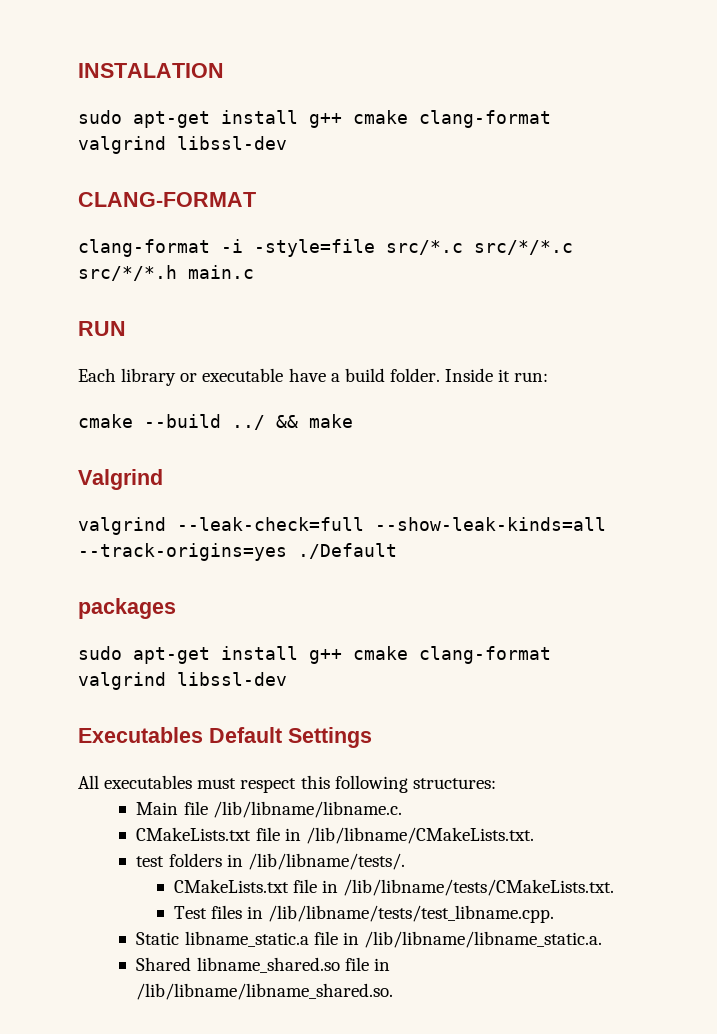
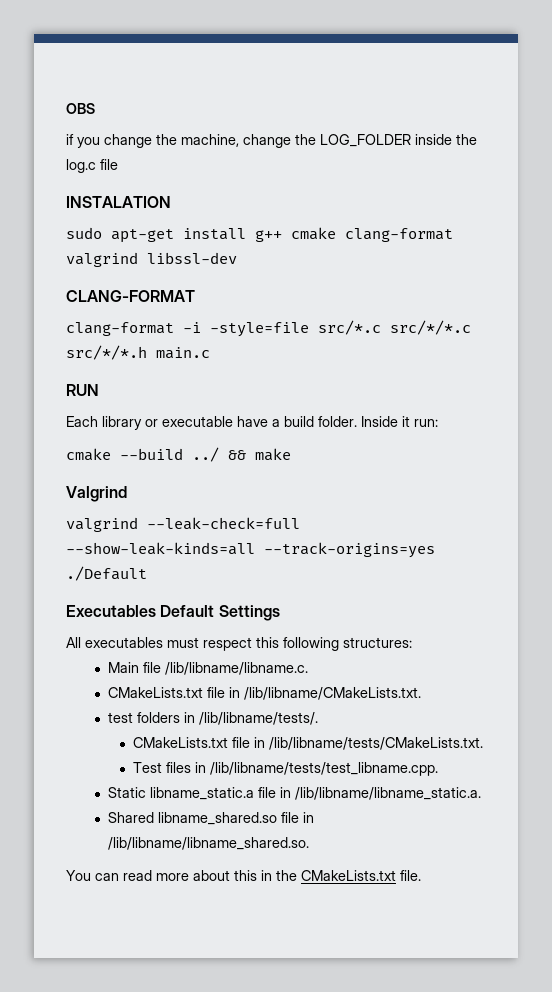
(78, 70) none -> [66,103,95,114] [66,134,477,148] [66,159,118,173] OBS // if you change the machine, change the LOG_FOLDER inside the log.c file //
[78,598,176,619] [78,646,551,664] [78,672,287,690] // packages // sudo apt-get install g++ cmake clang-format valgrind libssl-dev -> (147, 573) none
(394, 991) none -> [66,870,421,881] // You can read more about this in the CMakeLists.txt file.

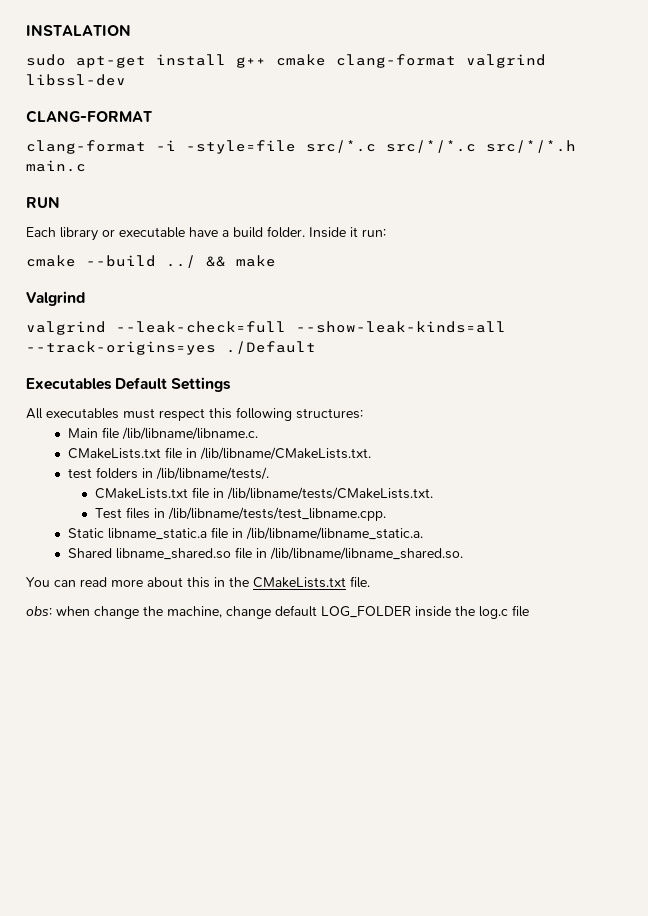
[66,103,95,114] [66,134,477,148] [66,159,118,173] OBS // if you change the machine, change the LOG_FOLDER inside the log.c file // -> (26, 30) none
(421, 875) none -> [26,605,529,619] // obs: when change the machine, change default LOG_FOLDER inside the log.c file

